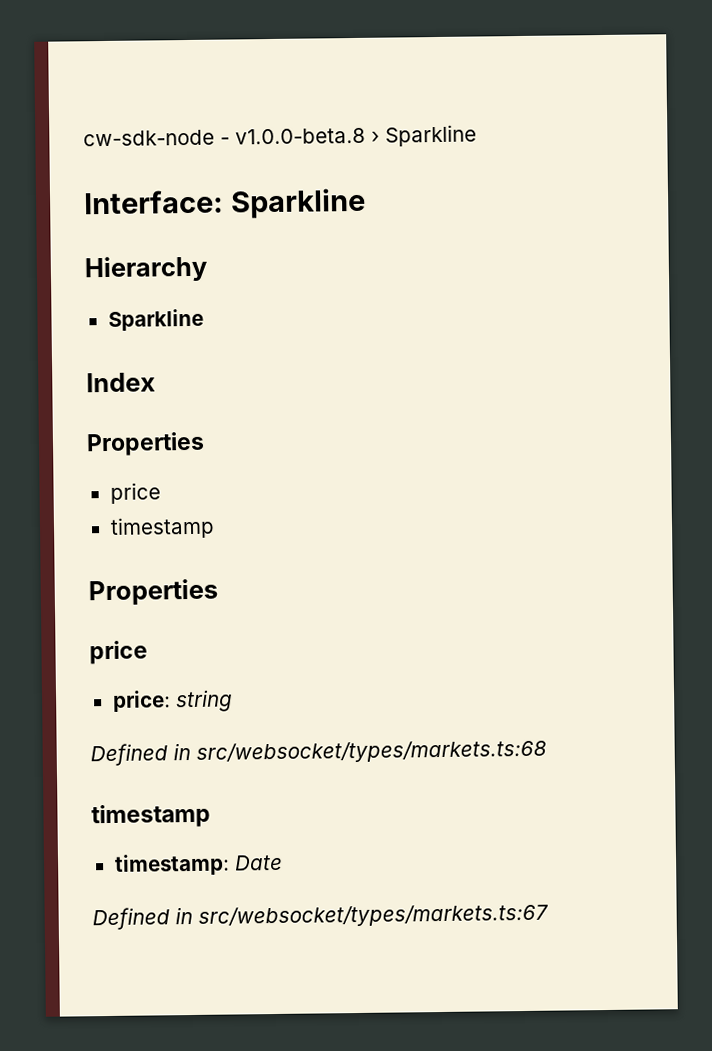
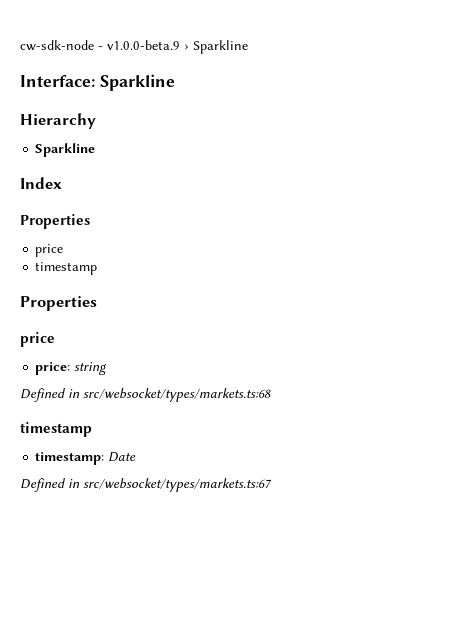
[235,127,366,145] v1.0.0-beta.8 -> [107,40,180,50] v1.0.0-beta.9

